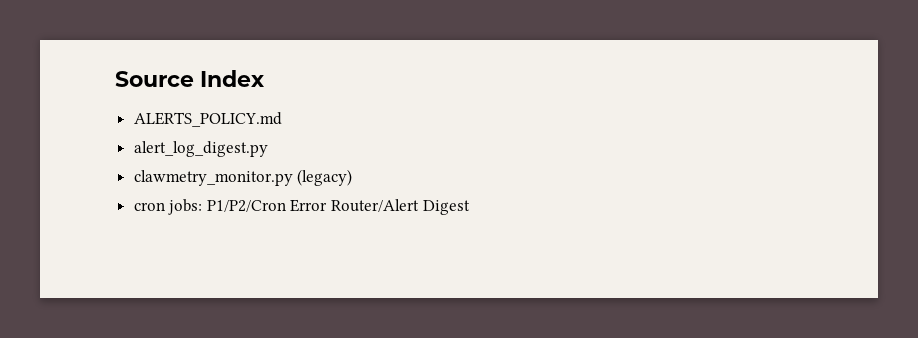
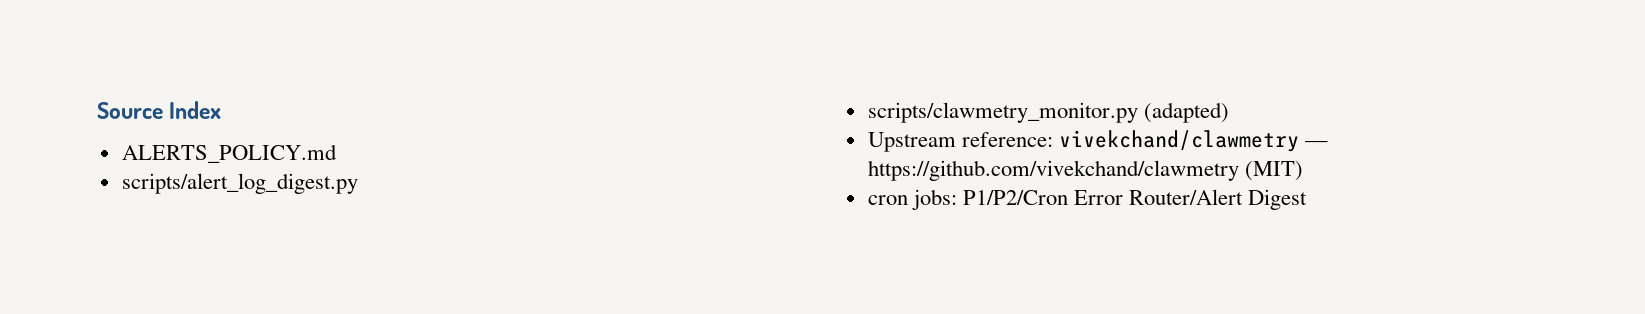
[133,141,268,157] [133,169,353,186] alert_log_digest.py // clawmetry_monitor.py (legacy) -> [121,173,358,194] [867,102,1229,123] [867,130,1328,152] [867,160,1303,181] scripts/alert_log_digest.py // scripts/clawmetry_monitor.py (adapted) // Upstream reference: vivekchand/clawmetry — https://github.com/vivekchand/clawmetry (MIT)

